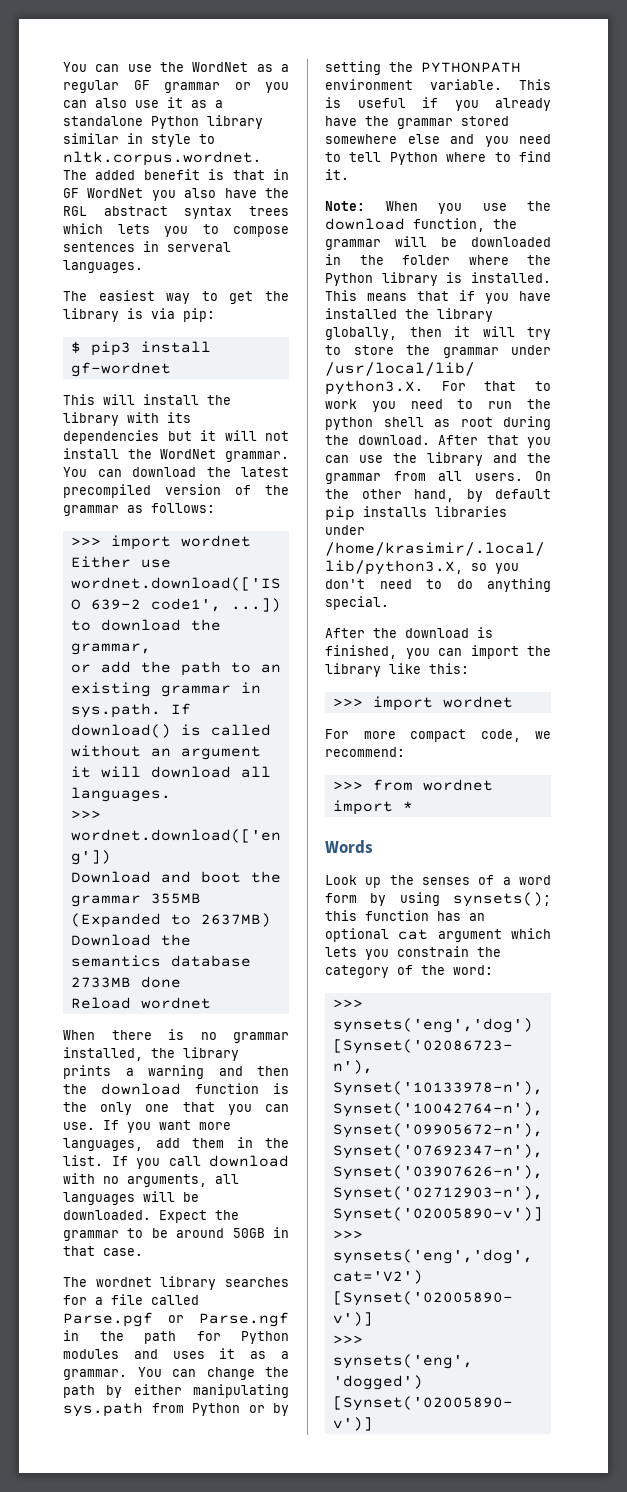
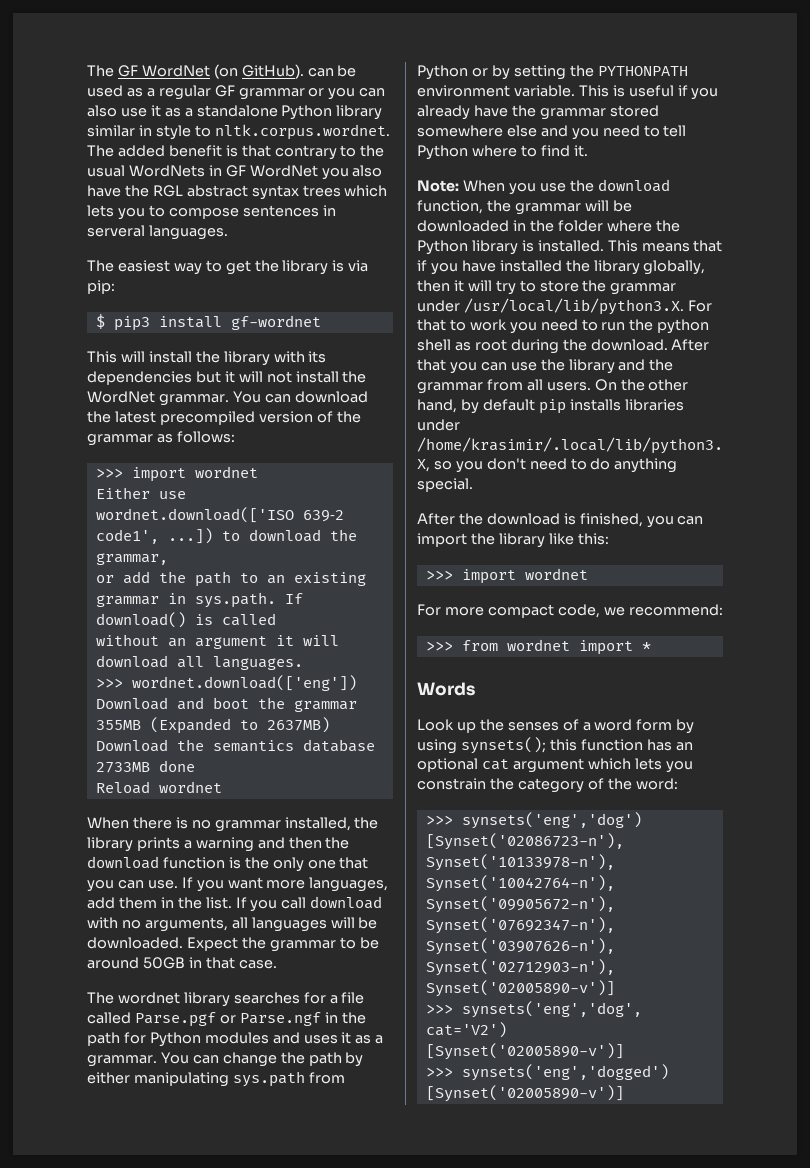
[63,62,249,72] You can use the WordNet -> [87,64,357,79] [87,85,123,97] The GF WordNet (on GitHub). can be used
(265, 175) none -> [274,145,385,160] [87,165,205,177] contrary to the usual WordNets

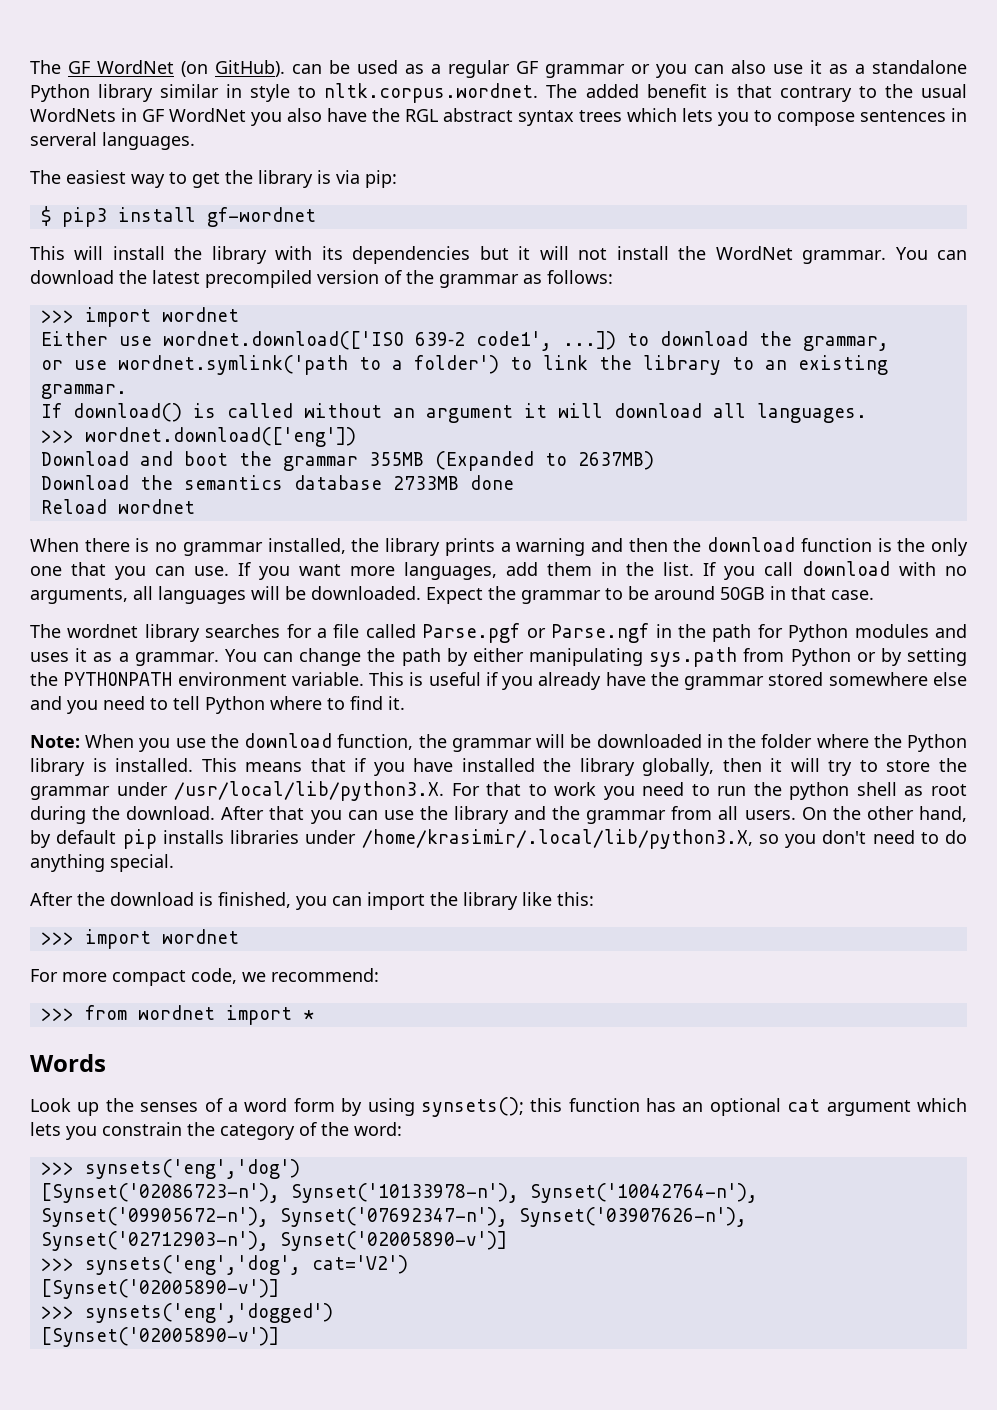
[122,571,366,587] [95,592,276,608] add the path to an existing grammar in sys.path. -> [73,355,888,375] [40,384,127,399] use wordnet.symlink('path to a folder') to link the library to an existing grammar. //
(276, 619) // -> (293, 410) none

